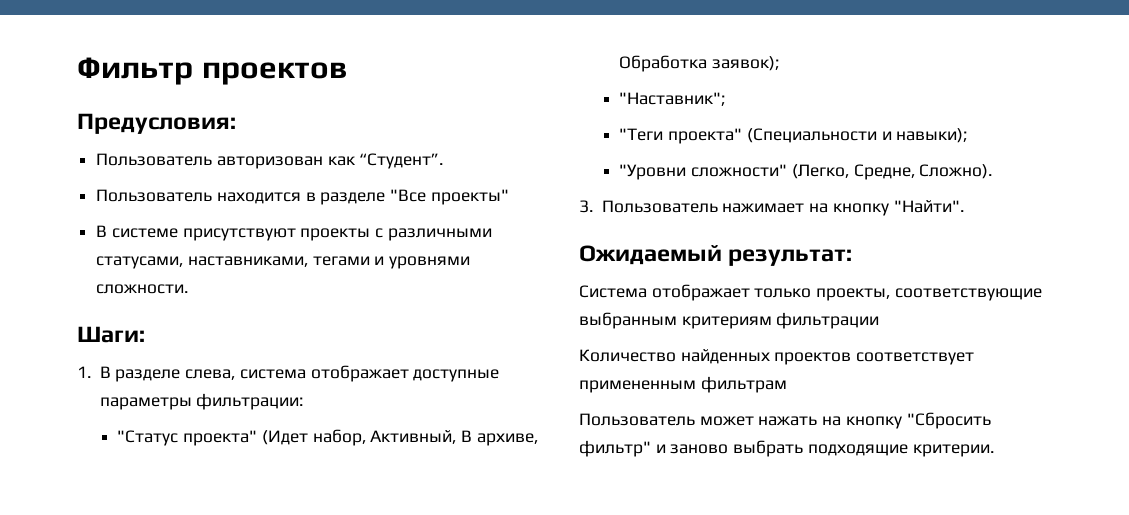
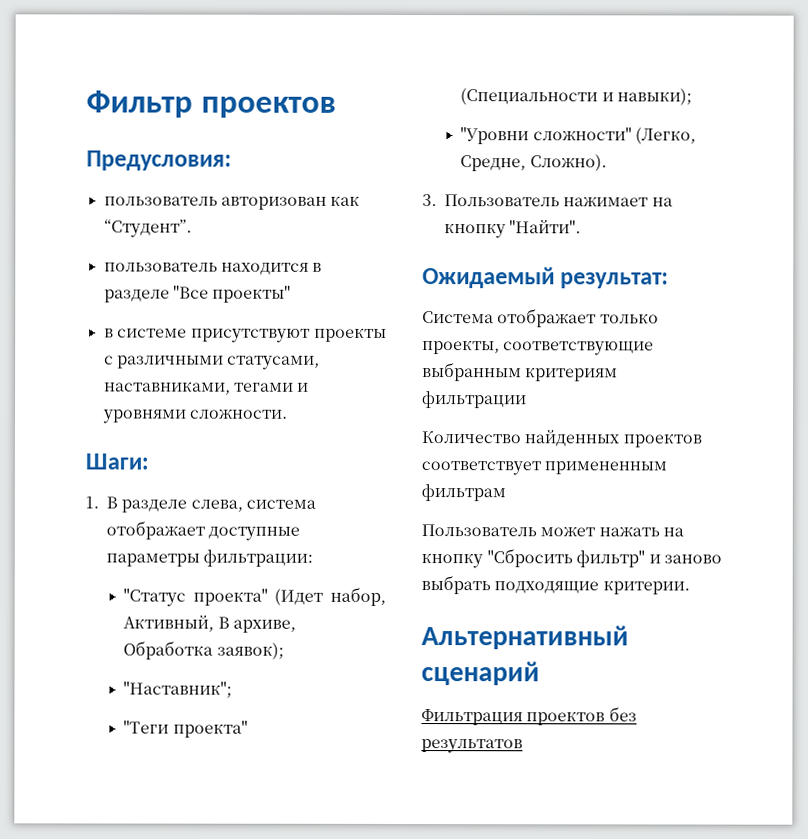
[96,153,213,166] Пользователь -> [103,196,218,206] пользователь
[96,189,213,202] Пользователь -> [103,262,218,272] пользователь
[96,225,108,237] В -> [103,328,114,338] в
(994, 450) none -> [421,625,629,650] [421,661,540,686] [421,706,637,726] [421,739,523,754] // Альтернативный сценарий // Фильтрация проектов без результатов

